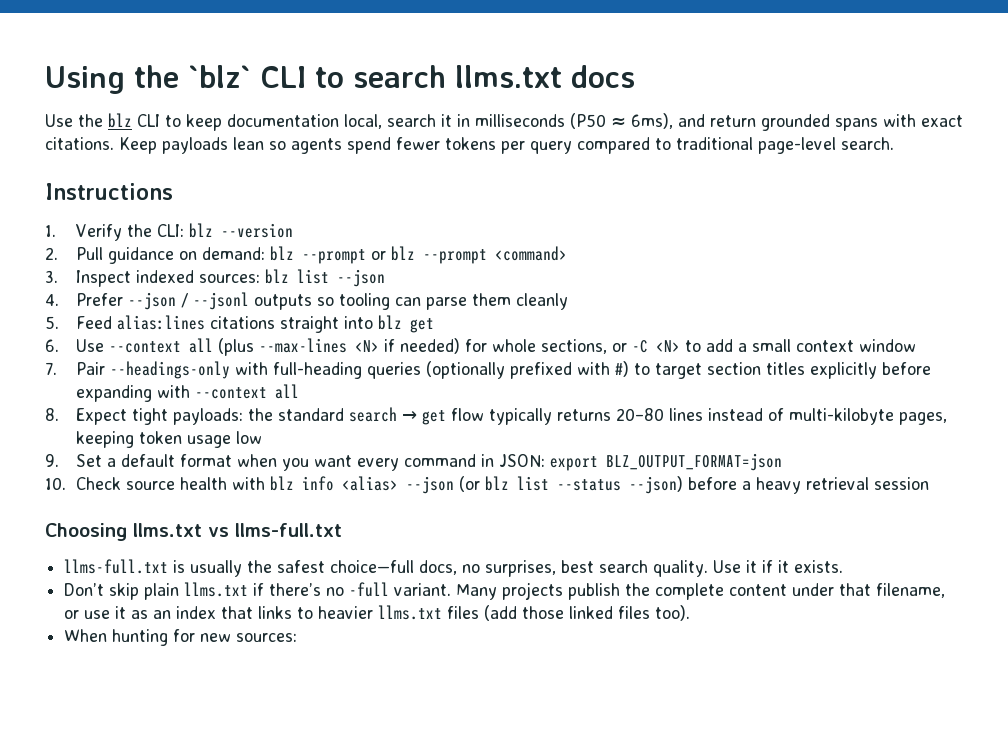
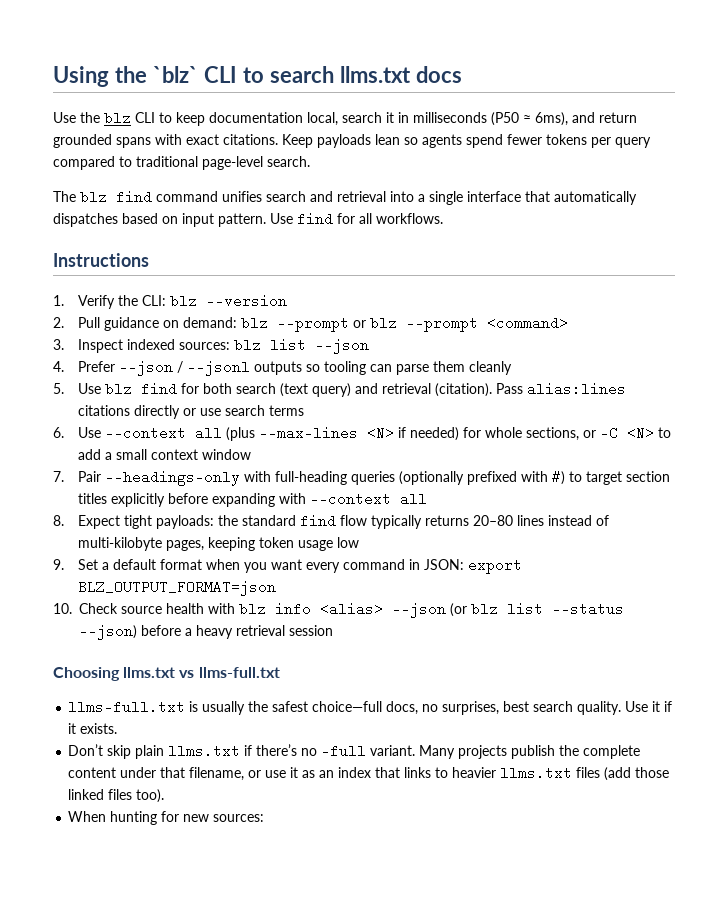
(894, 143) none -> [53,190,637,205] [53,212,443,227] // The blz find command unifies search and retrieval into a single interface that automatically dispatches based on input pattern. Use find for all workflows.
[76,315,435,333] Feed alias:lines citations straight into blz get -> [77,382,626,397] [77,405,304,419] Use blz find for both search (text query) and retrieval (citation). Pass alias:lines citations directly or use search terms
[349,407,447,425] search → get -> [299,514,336,528] find

